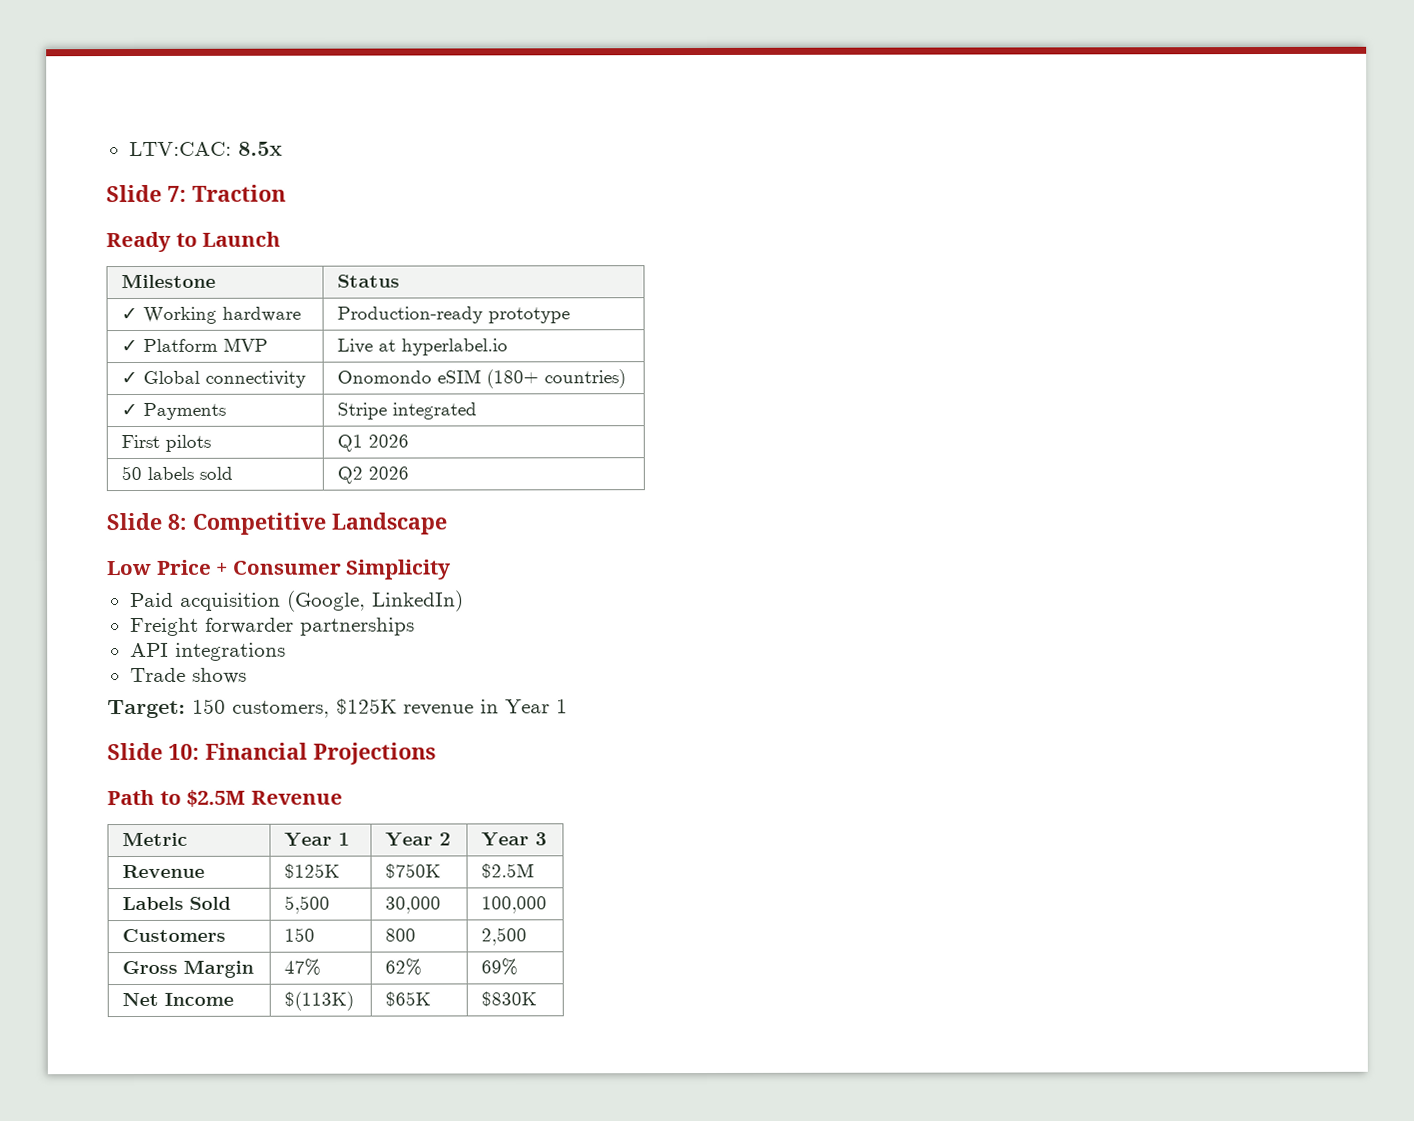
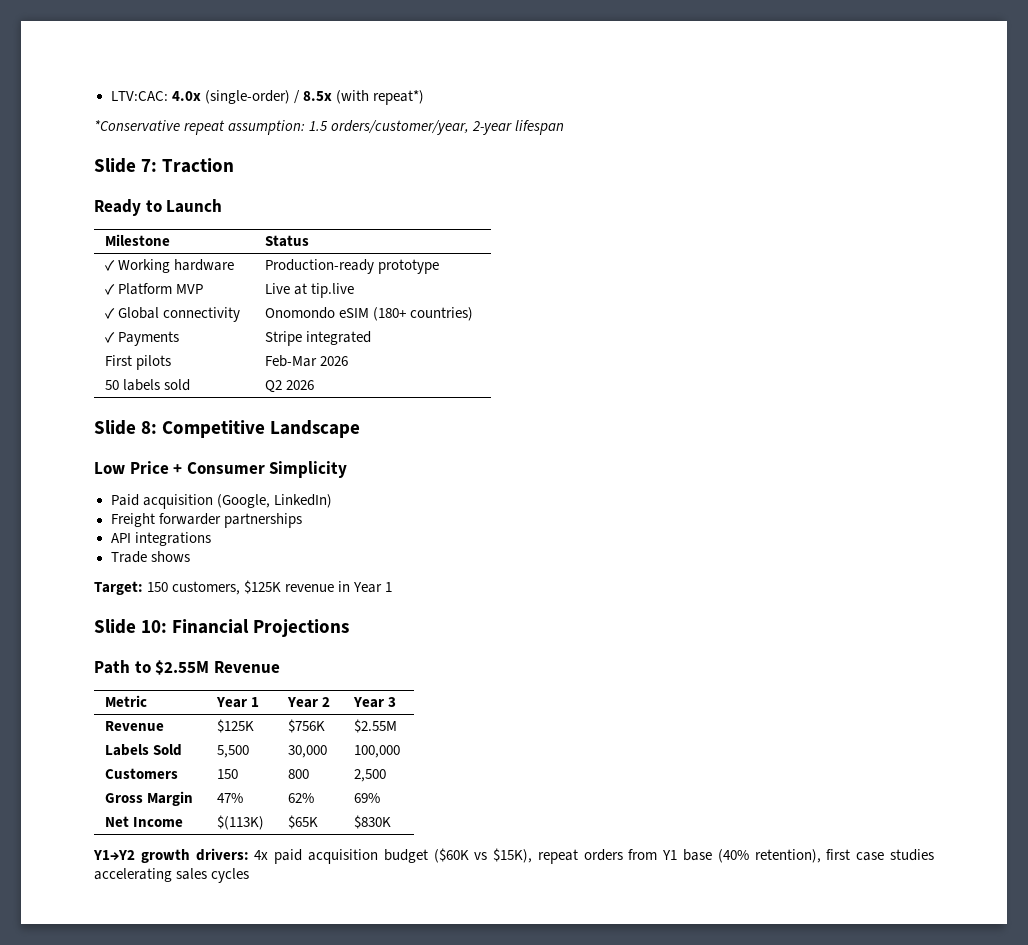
[237,141,283,156] 8.5x -> [171,90,424,105] [94,120,565,135] 4.0x (single-order) / 8.5x (with repeat*) // *Conservative repeat assumption: 1.5 orders/customer/year, 2-year lifespan
[401,338,509,356] hyperlabel.io -> [311,283,355,298] tip.live
[337,434,364,452] Q1 -> [265,355,318,367] Feb-Mar
[186,789,247,807] $2.5M -> [155,660,210,675] $2.55M
[385,863,442,879] [481,863,535,879] $750K | $2.5M -> [288,719,326,733] [354,719,398,733] $756K | $2.55M
(538, 999) none -> [93,848,934,864] [94,868,250,883] // Y1→Y2 growth drivers: 4x paid acquisition budget ($60K vs $15K), repeat orders from Y1 base (40% retention), first case studies accelerating sales cycles

